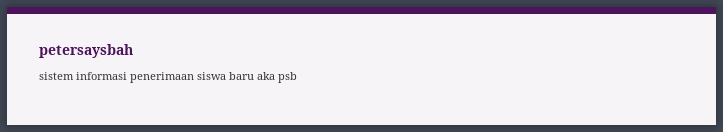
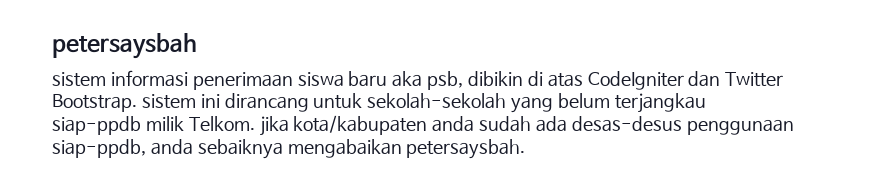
[278,72,297,83] psb -> [427,71,784,90] [52,93,706,113] [52,115,794,136] [52,139,526,159] psb, dibikin di atas CodeIgniter dan Twitter Bootstrap. sistem ini dirancang untuk sekolah-sekolah yang belum terjangkau siap-ppdb milik Telkom. jika kota/kabupaten anda sudah ada desas-desus penggunaan siap-ppdb, anda sebaiknya mengabaikan petersaysbah.

